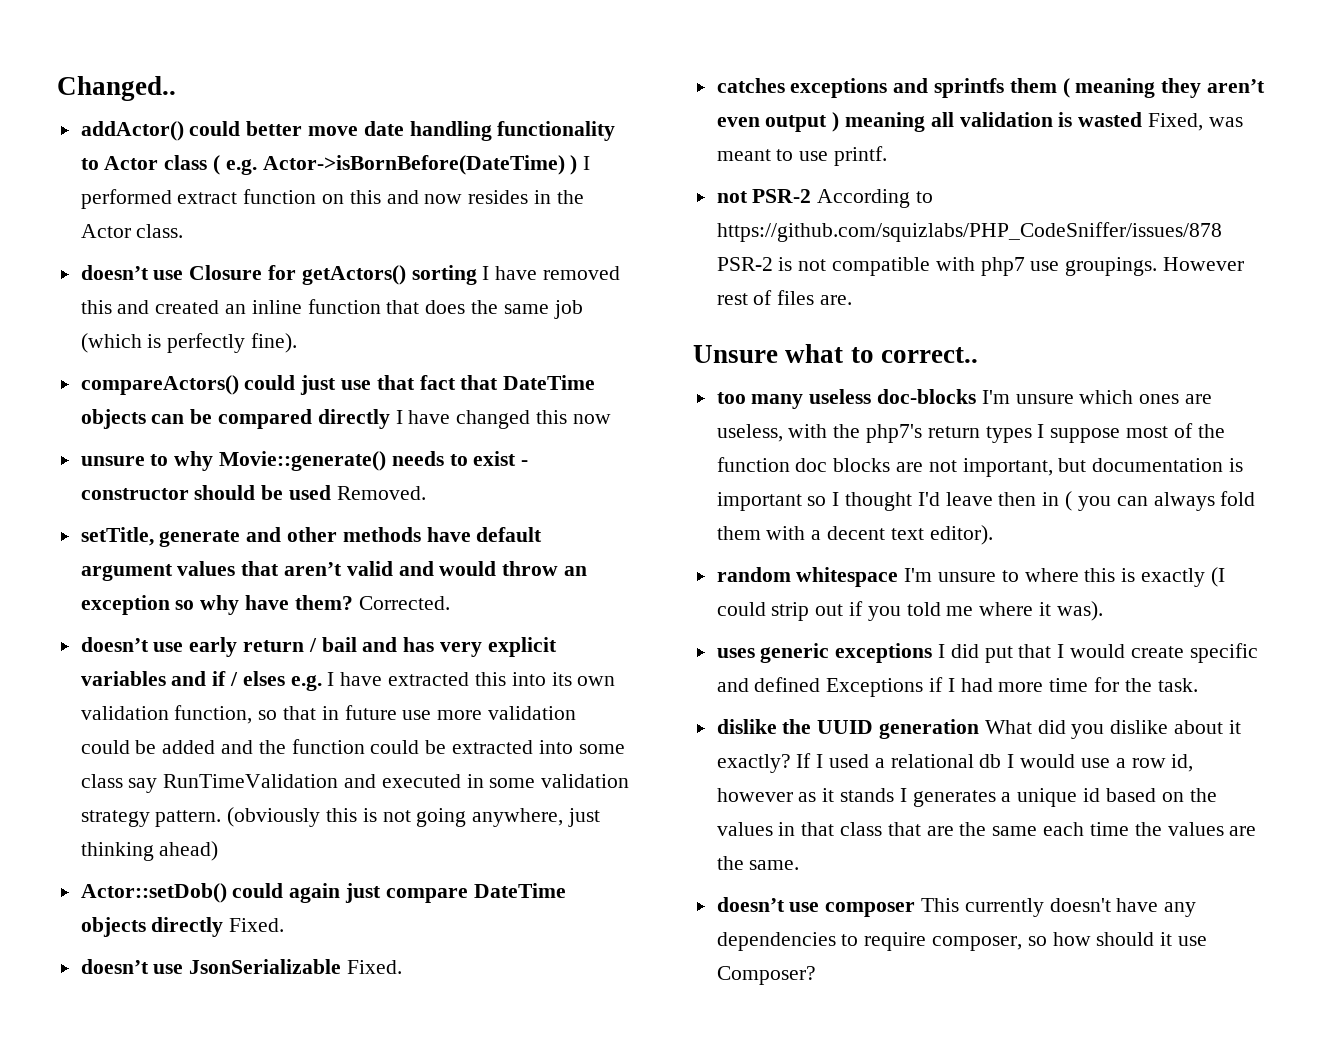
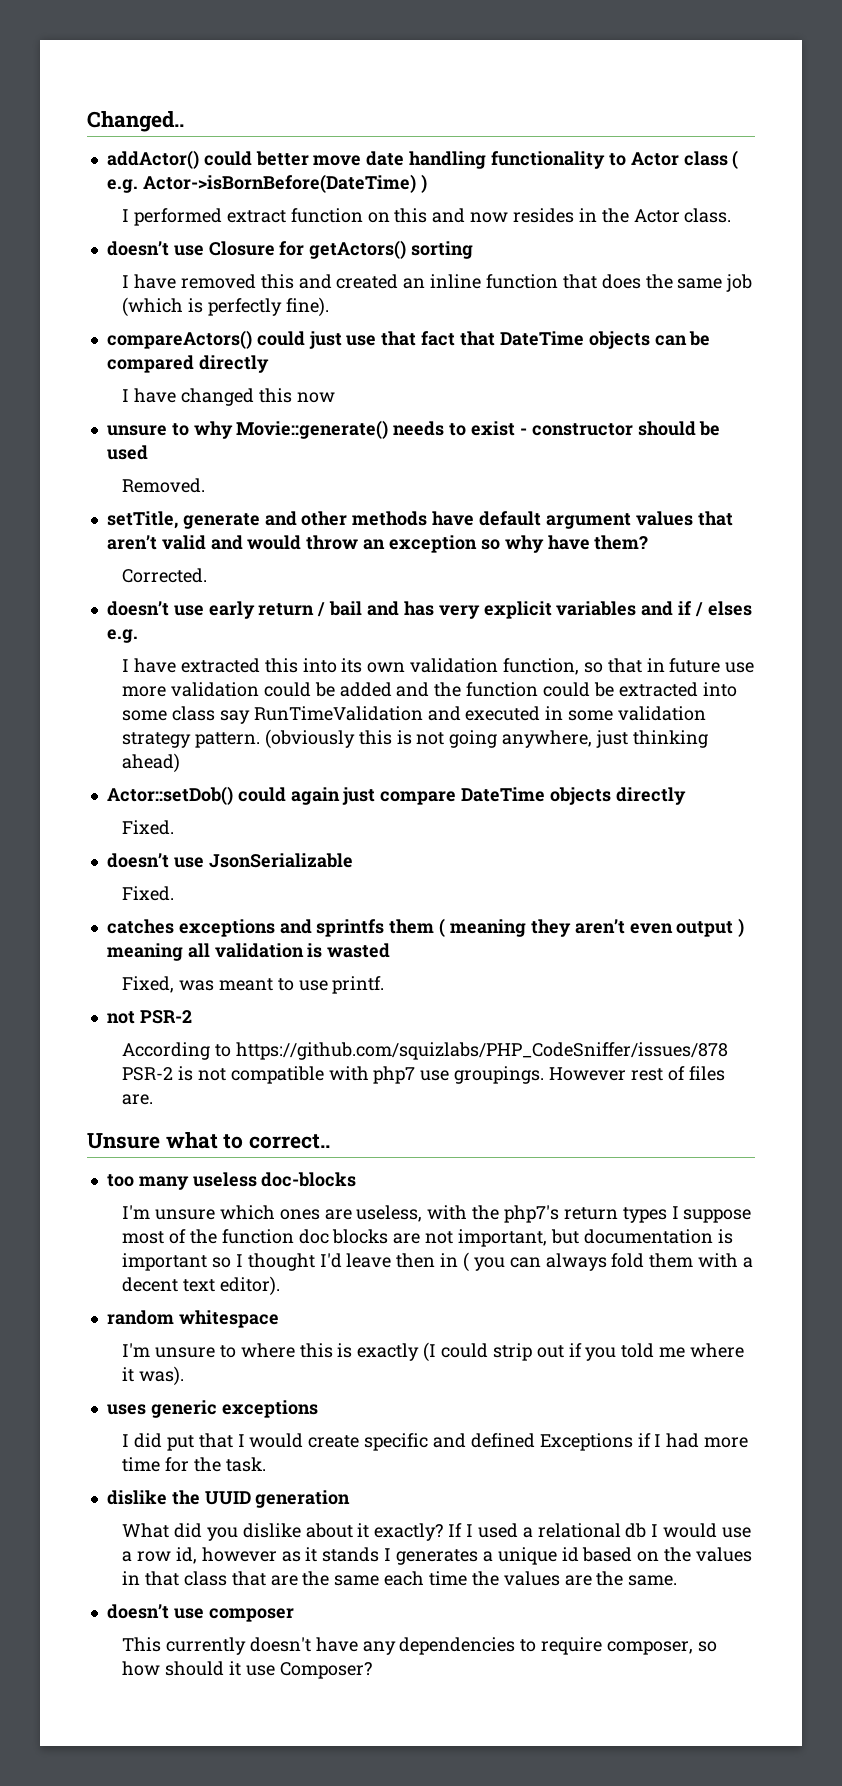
(578, 165) none -> (427, 183) //
(477, 275) none -> (474, 250) //
(390, 419) none -> (269, 364) //
(332, 492) none -> (148, 452) //
(353, 602) none -> (649, 542) //
(322, 683) none -> (138, 636) //
(224, 927) none -> (686, 796) //
(342, 966) none -> (353, 860) //
(1143, 119) none -> (391, 950) //
(812, 196) none -> (192, 1017) //
(977, 396) none -> (357, 1179) //
(899, 577) none -> (279, 1319) //
(933, 653) none -> (318, 1409) //
(980, 729) none -> (351, 1499) //
(916, 909) none -> (294, 1615) //

